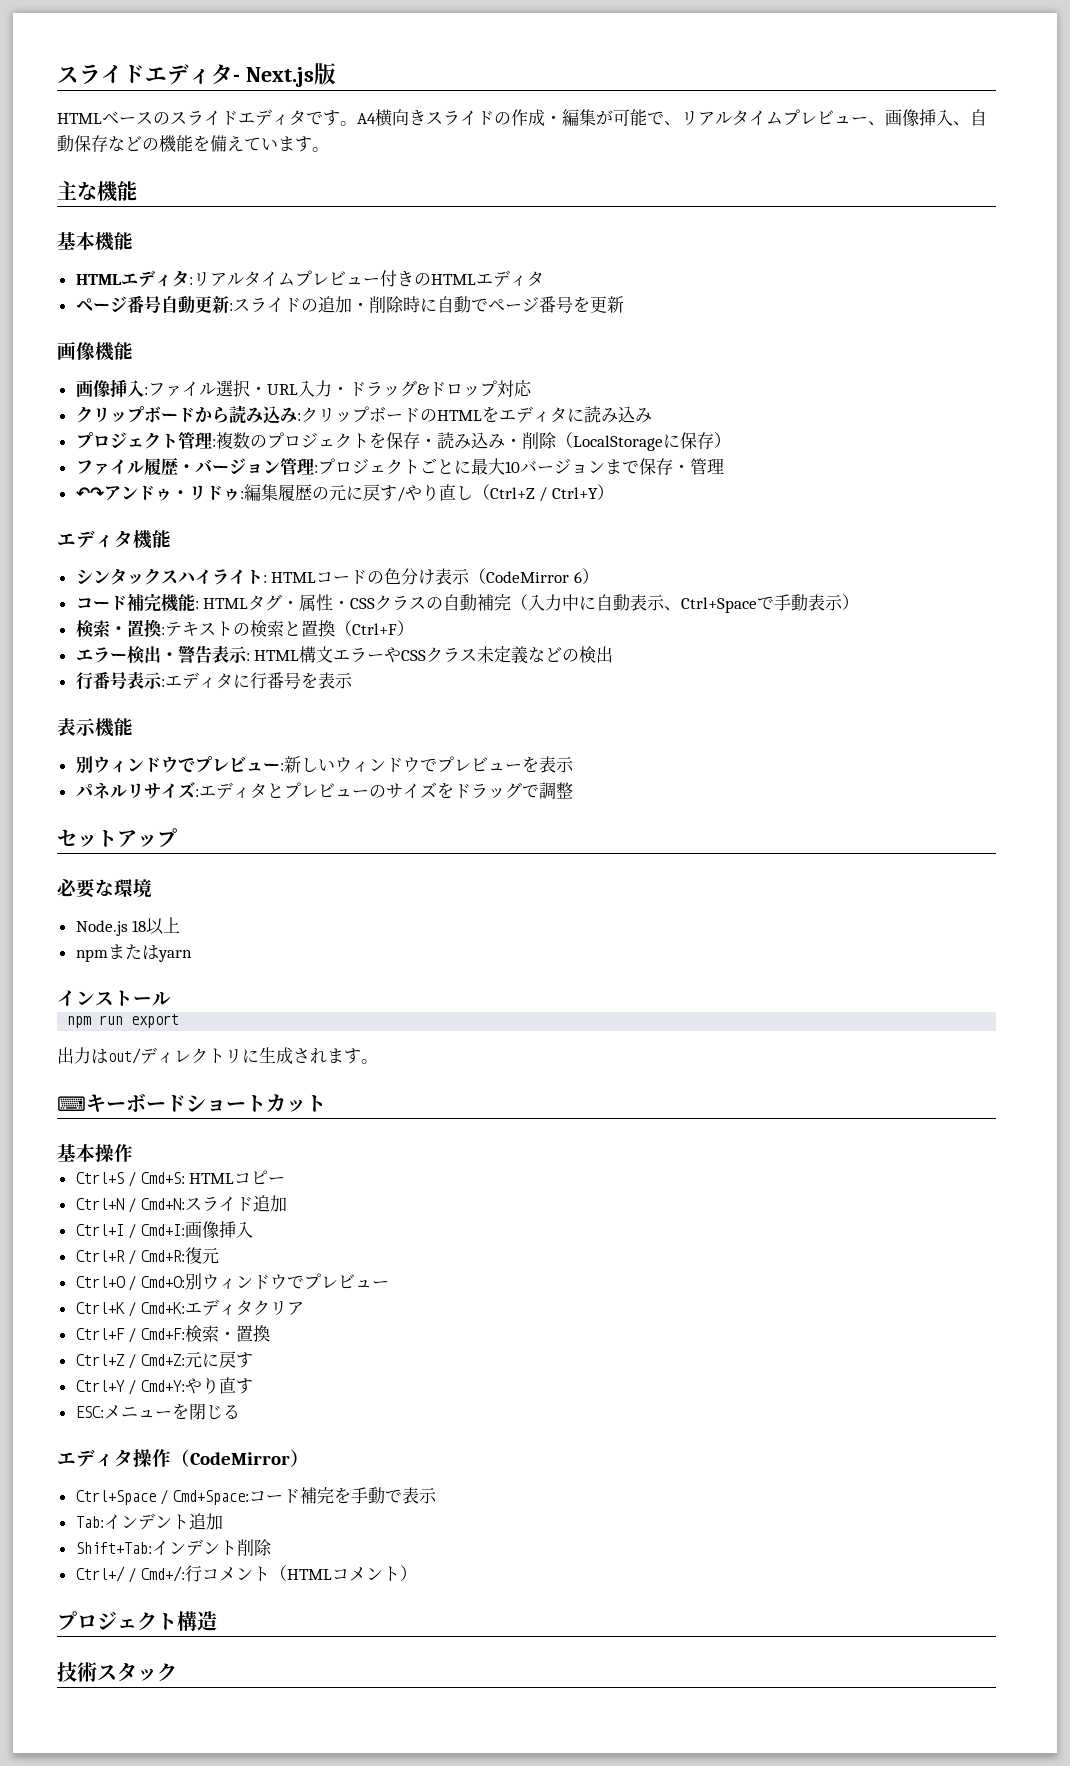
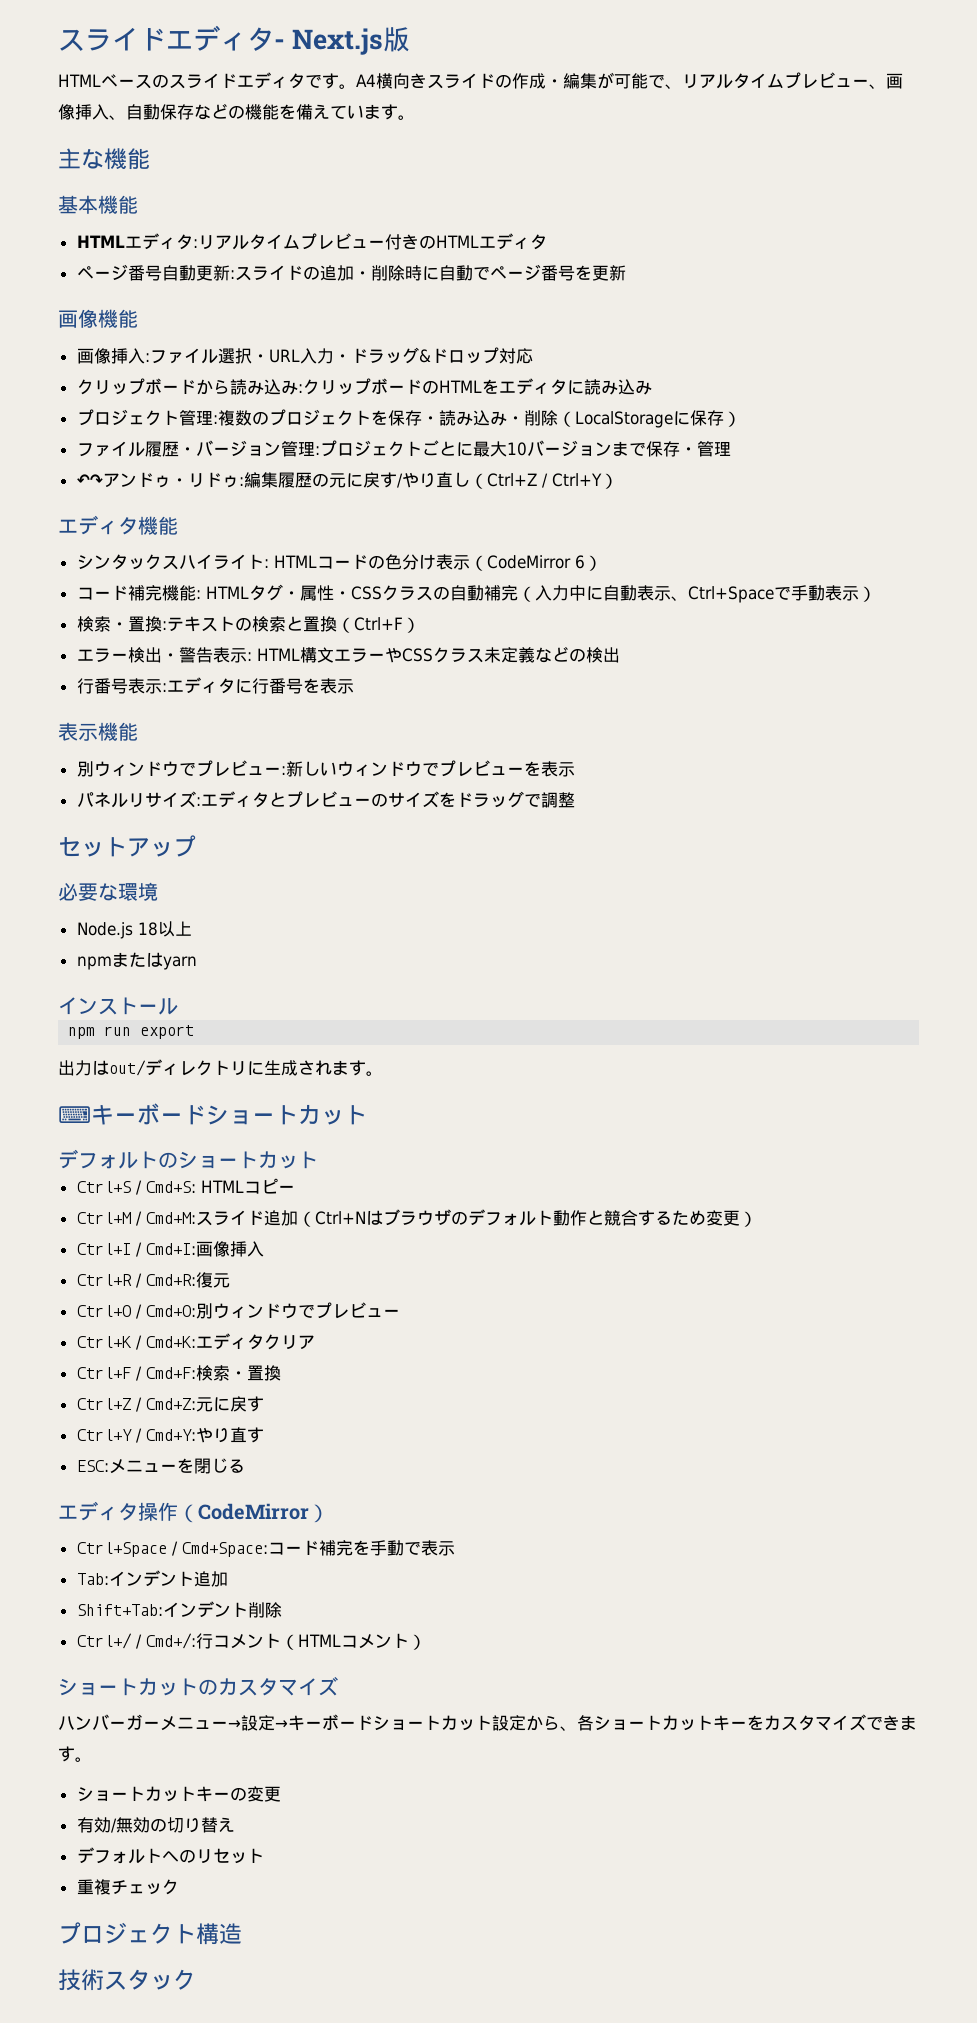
[57,1144,133,1162] 基本操作 -> [58,1149,318,1169] デフォルトのショートカット
[75,1198,185,1213] Ctrl+N / Cmd+N: -> [76,1211,196,1226] Ctrl+M / Cmd+M:
(287, 1203) none -> [297,1209,757,1227] （Ctrl+Nはブラウザのデフォルト動作と競合するため変更）
(417, 1573) none -> [58,1676,338,1696] [58,1714,917,1731] [58,1746,92,1762] [76,1786,281,1802] [76,1817,235,1833] [76,1847,264,1864] [76,1879,179,1895] // ショートカットのカスタマイズ // ハンバーガーメニュー→設定→キーボードショートカット設定から、各ショートカットキーをカスタマイズできます。 // ショートカットキーの変更 // 有効/無効の切り替え // デフォルトへのリセット // 重複チェック

